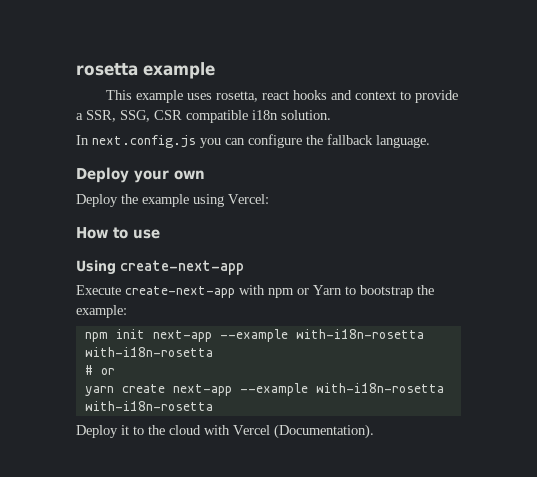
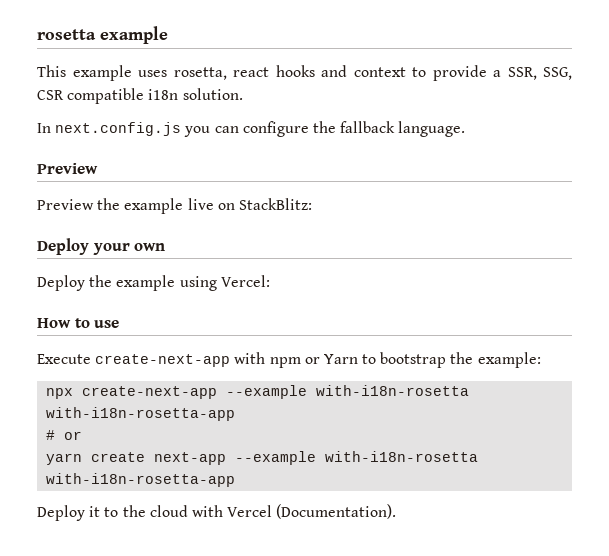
(430, 141) none -> [37,163,98,174] [37,198,312,214] // Preview // Preview the example live on StackBlitz:
[76,260,244,275] // Using create-next-app -> (120, 324) none
[84,329,424,342] [84,347,213,357] npm init next-app --example with-i18n-rosetta with-i18n-rosetta -> [46,385,470,399] [46,407,236,421] npx create-next-app --example with-i18n-rosetta with-i18n-rosetta-app
[84,401,213,411] with-i18n-rosetta -> [46,473,236,487] with-i18n-rosetta-app

